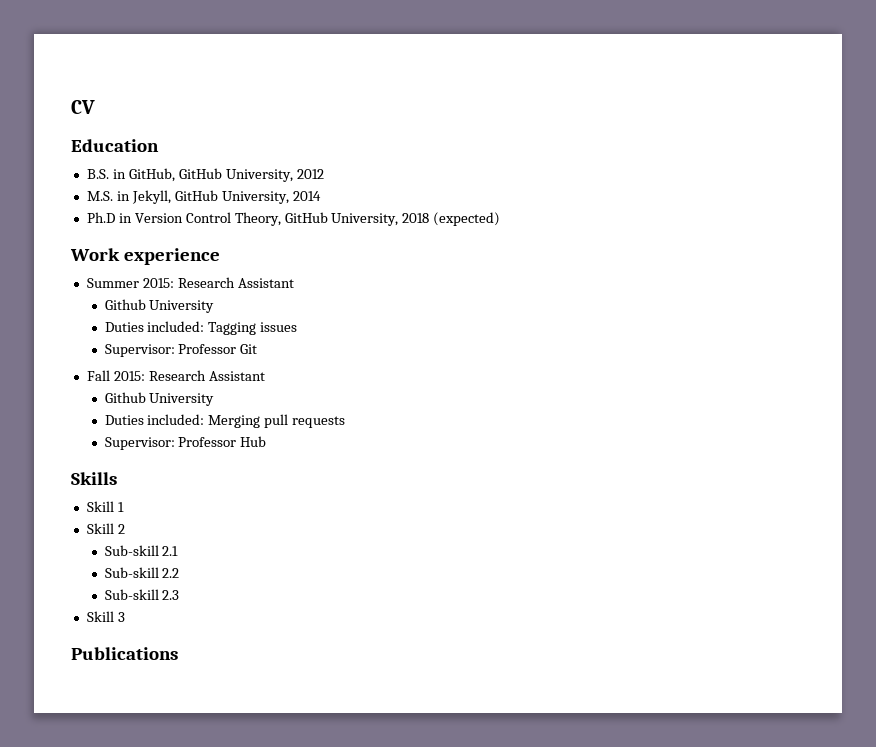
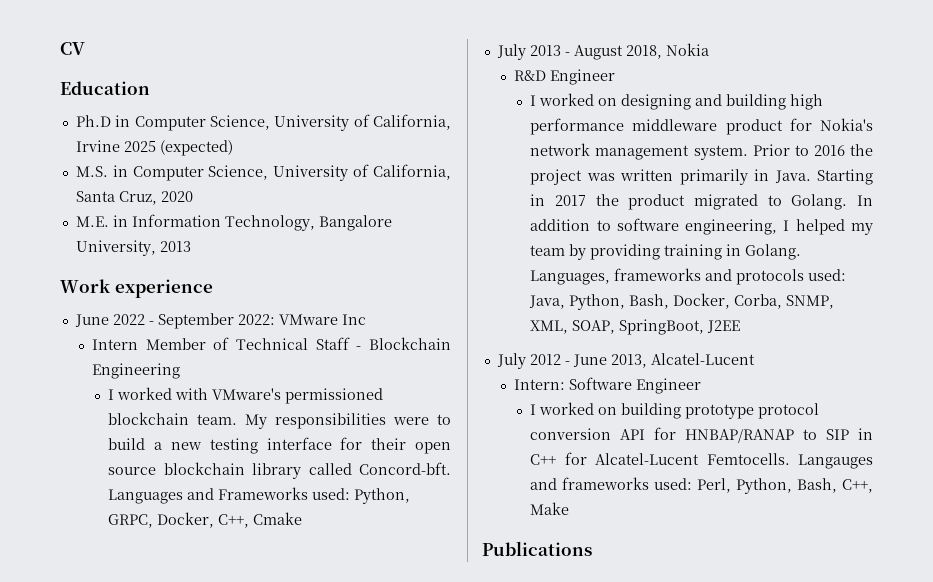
[86,168,324,182] [86,190,321,204] [86,212,501,226] [70,248,220,265] [86,277,294,288] [104,299,215,313] [104,321,298,335] [104,344,258,357] [86,370,265,381] [104,392,215,406] [104,414,346,428] [104,436,267,450] [71,472,117,485] [86,501,124,512] [86,523,125,534] [104,545,179,556] [104,567,180,578] [104,589,180,600] [86,611,125,622] B.S. in GitHub, GitHub University, 2012 // M.S. in Jekyll, GitHub University, 2014 // Ph.D in Version Control Theory, GitHub University, 2018 (expected) // Work experience // Summer 2015: Research Assistant // Github University // Duties included: Tagging issues // Supervisor: Professor Git // Fall 2015: Research Assistant // Github University // Duties included: Merging pull requests // Supervisor: Professor Hub // Skills // Skill 1 // Skill 2 // Sub-skill 2.1 // Sub-skill 2.2 // Sub-skill 2.3 // Skill 3 -> [75,114,451,131] [75,140,233,156] [75,164,451,181] [75,191,193,205] [75,214,392,231] [75,240,191,256] [60,279,213,298] [74,313,366,329] [92,337,451,350] [92,363,181,379] [108,387,384,404] [108,412,451,429] [108,437,452,454] [108,462,451,479] [108,487,411,504] [108,512,303,528] [496,43,709,60] [514,69,616,85] [530,93,824,110] [530,118,873,135] [530,143,874,160] [530,169,873,185] [530,194,873,210] [530,218,873,235] [530,244,802,260] [530,268,847,285] [529,293,835,310] [530,319,741,335] [496,353,755,369] [514,377,702,394] [530,402,820,419] [530,427,873,443] [530,452,873,469] [530,477,873,494] [530,502,570,515] Ph.D in Computer Science, University of California, Irvine 2025 (expected) // M.S. in Computer Science, University of California, Santa Cruz, 2020 // M.E. in Information Technology, Bangalore University, 2013 // Work experience // June 2022 - September 2022: VMware Inc // Intern Member of Technical Staff - Blockchain Engineering // I worked with VMware's permissioned blockchain team. My responsibilities were to build a new testing interface for their open source blockchain library called Concord-bft. Languages and Frameworks used: Python, GRPC, Docker, C++, Cmake // July 2013 - August 2018, Nokia // R&D Engineer // I worked on designing and building high performance middleware product for Nokia's network management system. Prior to 2016 the project was written primarily in Java. Starting in 2017 the product migrated to Golang. In addition to software engineering, I helped my team by providing training in Golang. Languages, frameworks and protocols used: Java, Python, Bash, Docker, Corba, SNMP, XML, SOAP, SpringBoot, J2EE // July 2012 - June 2013, Alcatel-Lucent // Intern: Software Engineer // I worked on building prototype protocol conversion API for HNBAP/RANAP to SIP in C++ for Alcatel-Lucent Femtocells. Langauges and frameworks used: Perl, Python, Bash, C++, Make

